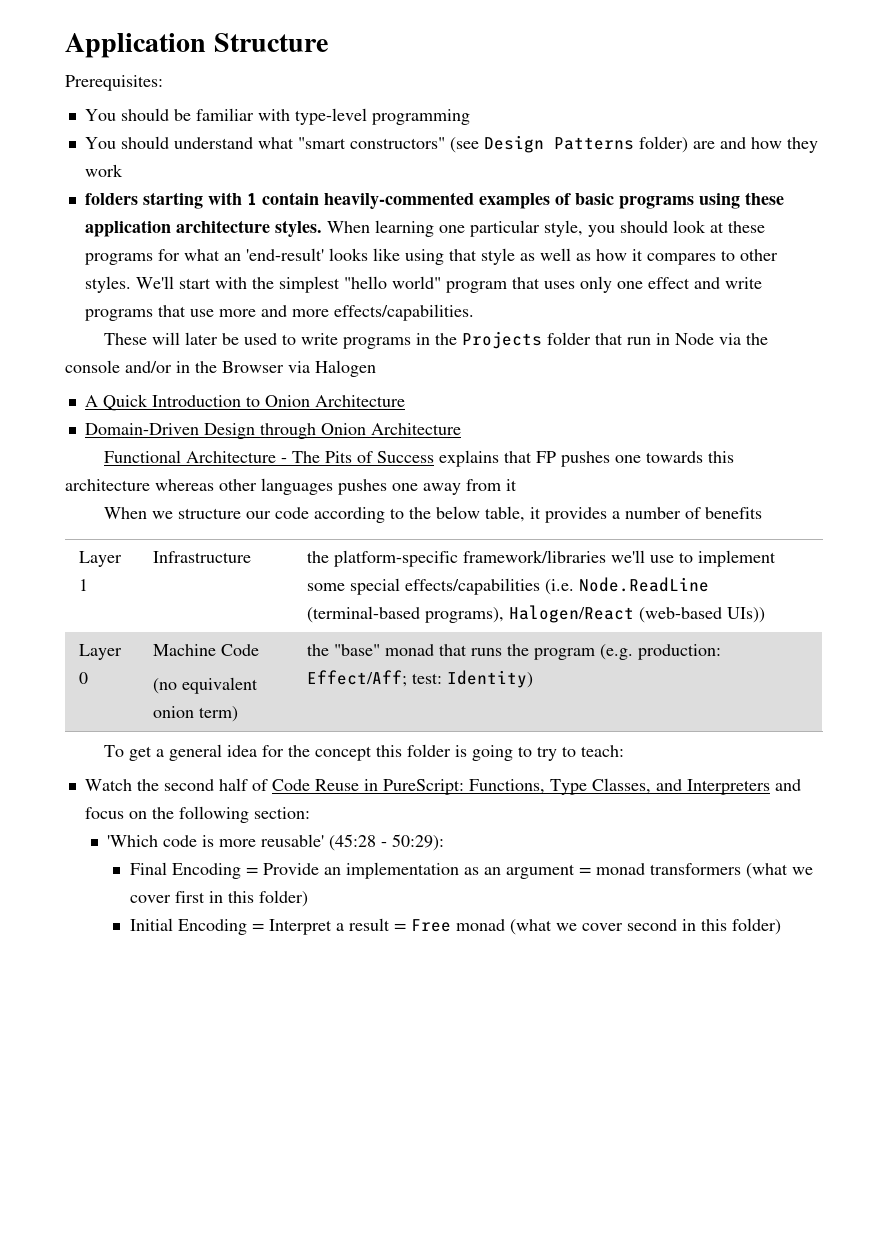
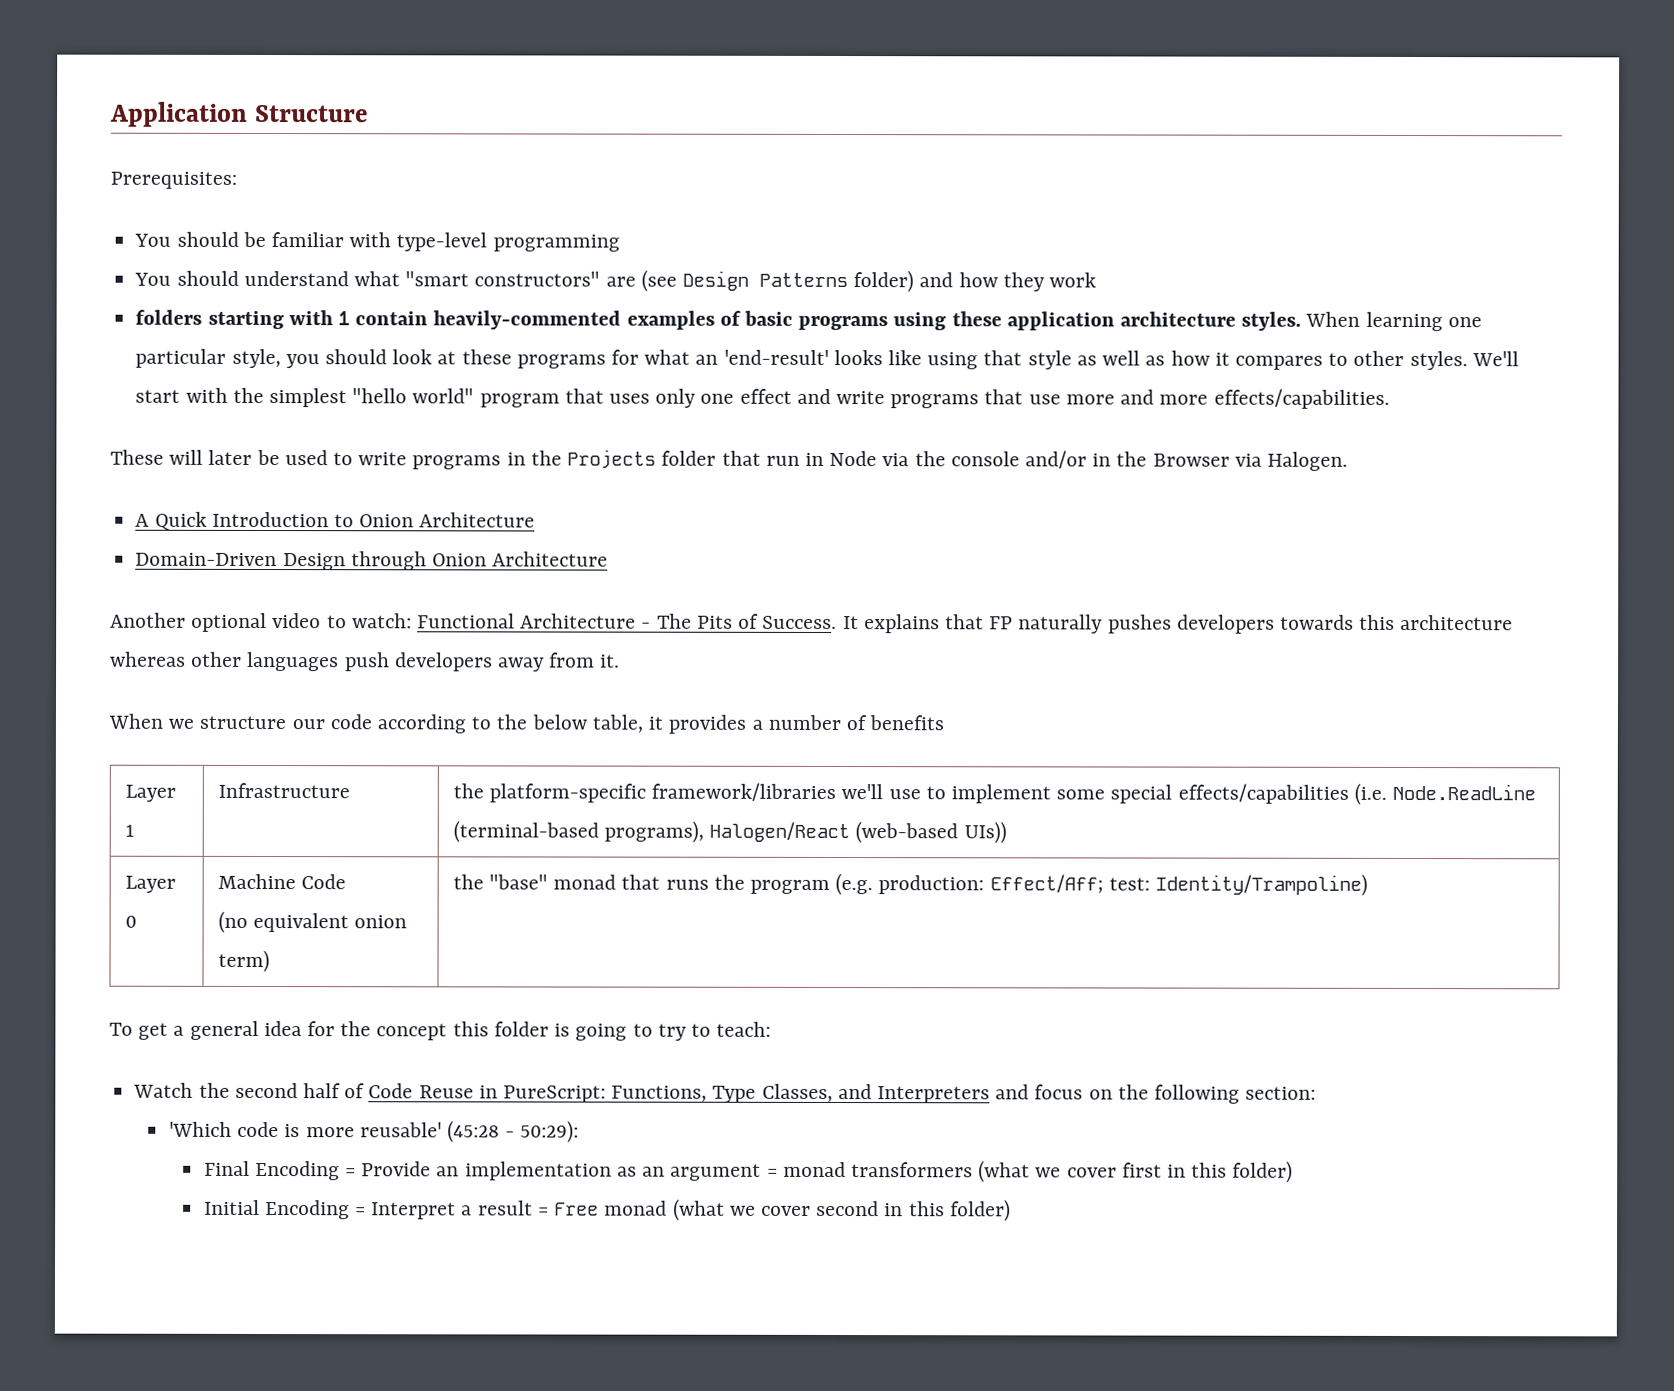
(445, 143) none -> [605,276,636,287] are
[692,141,715,149] are -> (915, 281) none
[315,360,376,377] Halogen -> [1267,451,1349,471] Halogen.
(461, 429) none -> [110,612,412,633] Another optional video to watch:
[376,451,434,463] Success -> [762,615,859,630] Success. It
[560,451,641,467] pushes one -> [1018,614,1275,634] naturally pushes developers
[338,479,418,495] pushes one -> [344,652,493,672] push developers
[506,479,517,491] it -> [600,654,621,668] it.
[446,670,533,688] Identity) -> [1154,873,1368,896] Identity/Trampoline)

